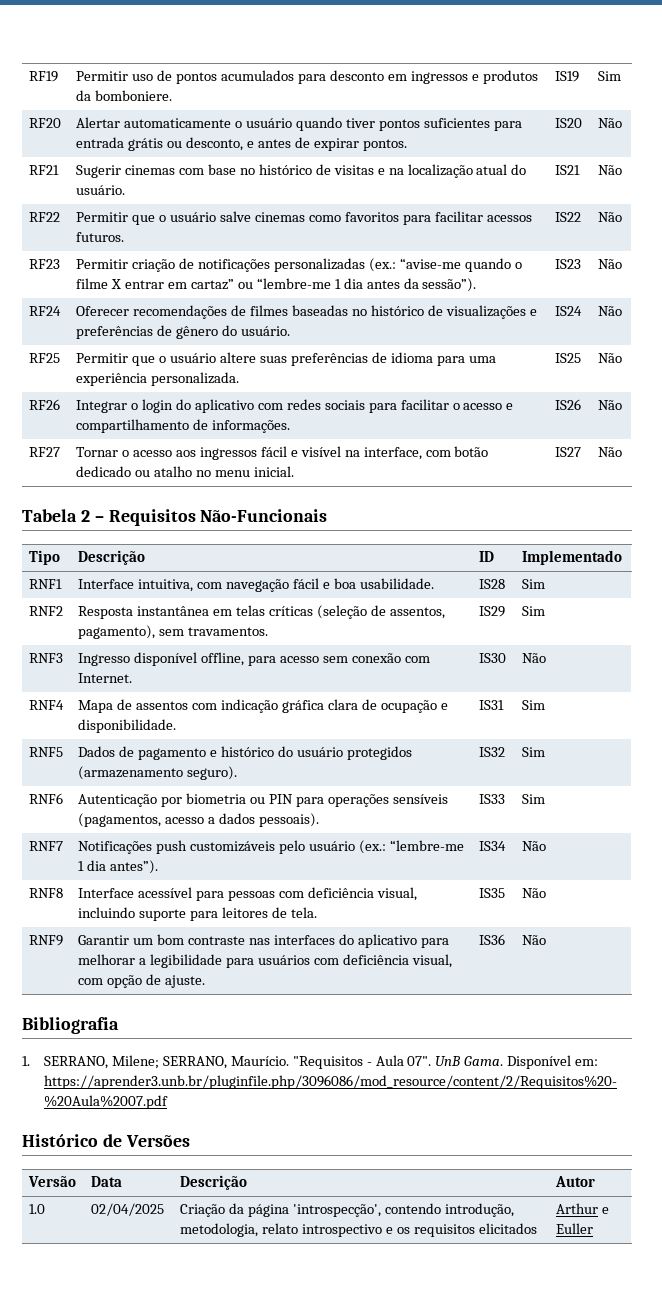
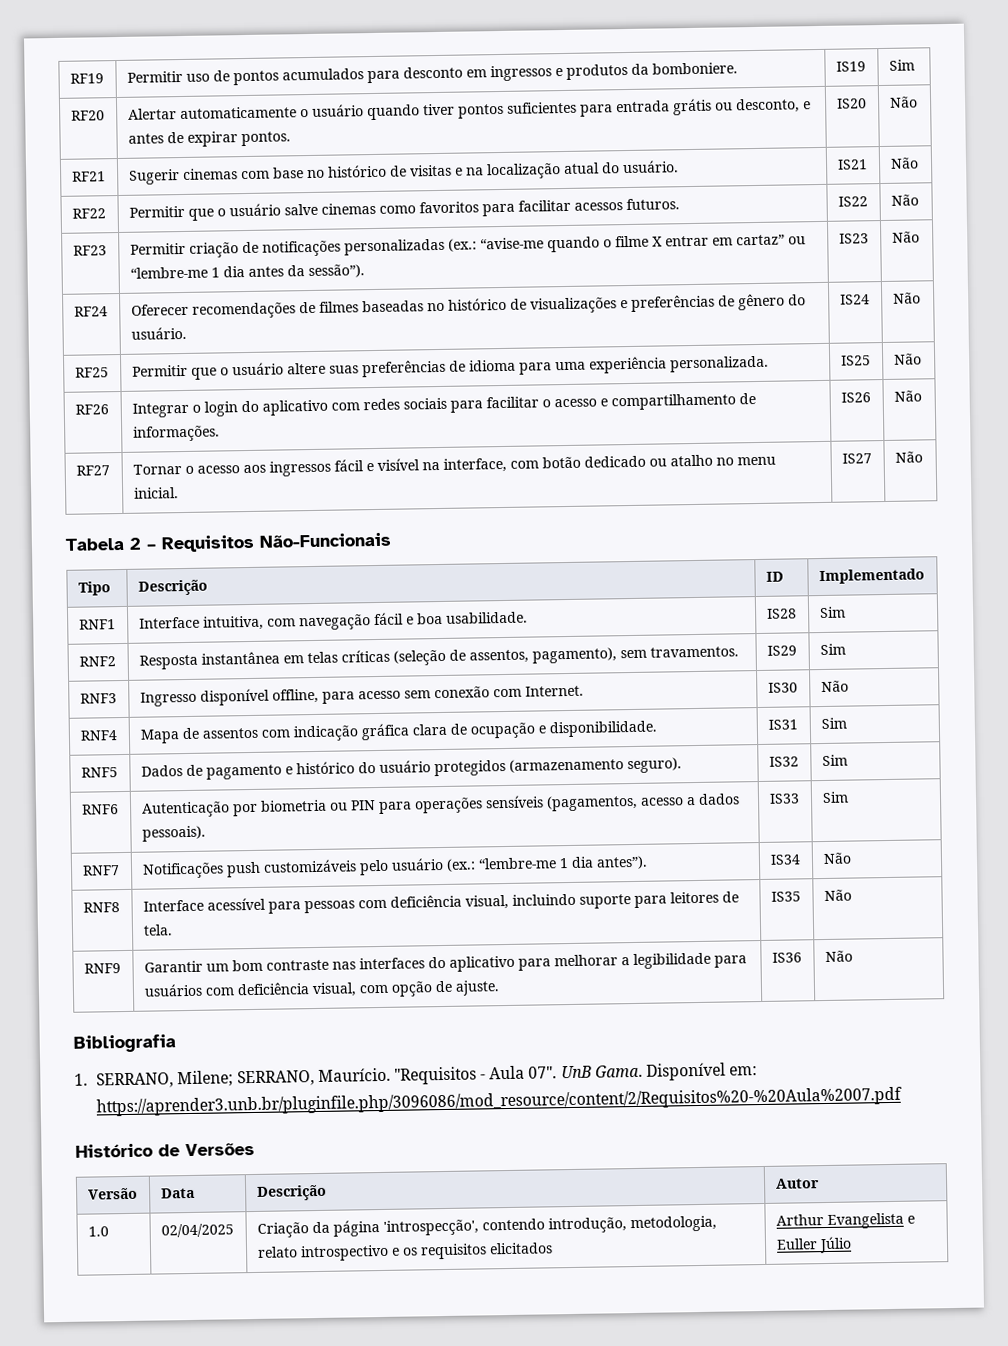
(599, 1208) none -> [826,1212,904,1229] Evangelista
(594, 1228) none -> [818,1236,852,1254] Júlio

